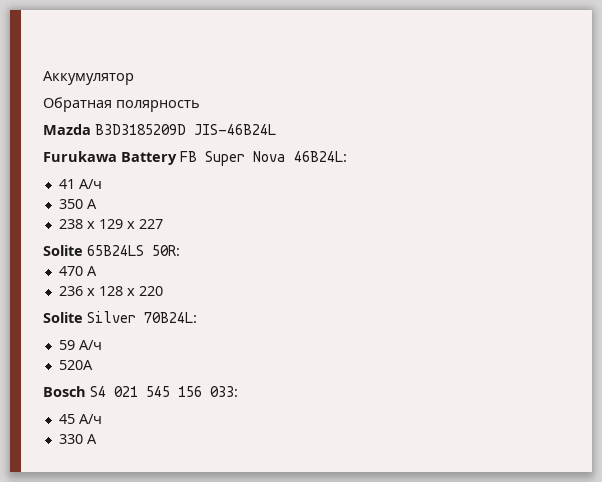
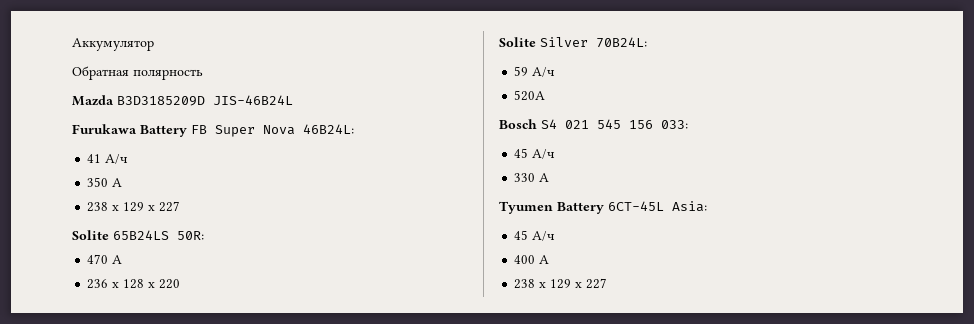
(97, 439) none -> [499,201,707,214] [514,230,556,241] [514,255,550,264] [514,278,608,289] // Tyumen Battery 6CT-45L Asia: // 45 А/ч // 400 А // 238 x 129 x 227

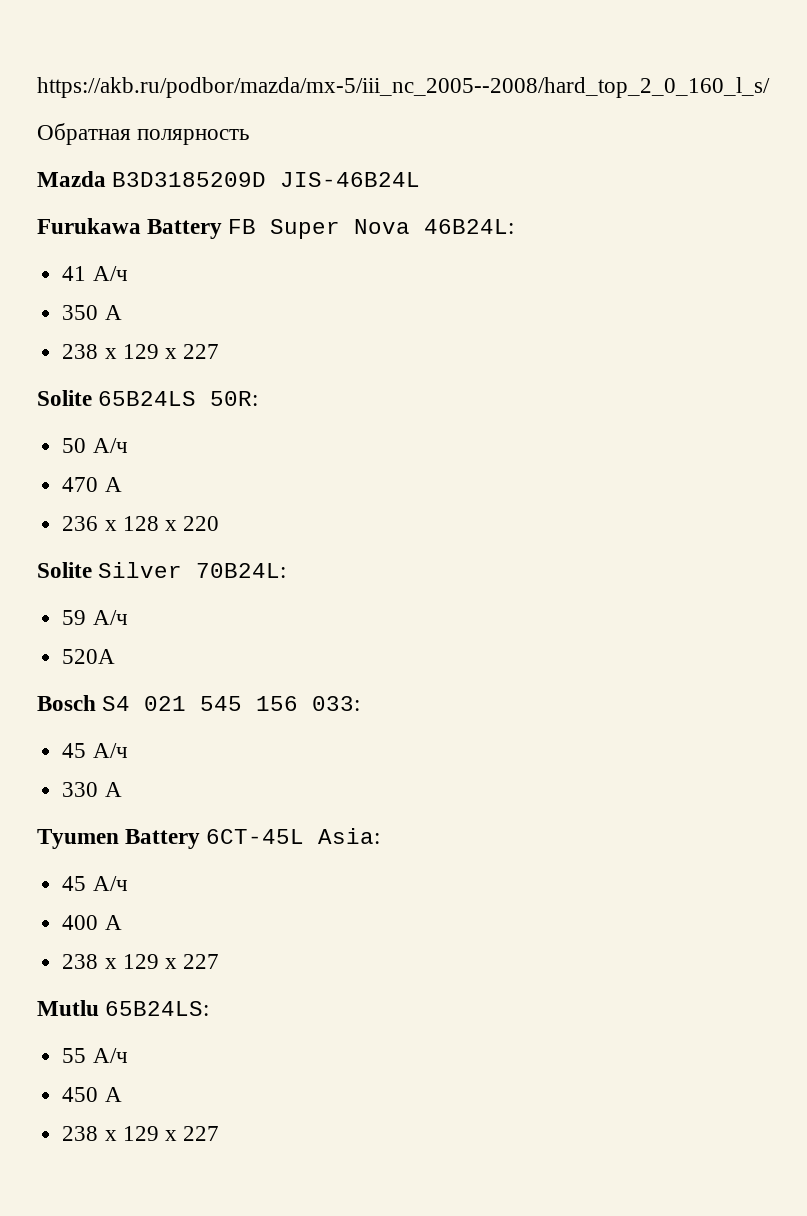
[72,38,154,51] Аккумулятор -> [37,77,770,98] https://akb.ru/podbor/mazda/mx-5/iii_nc_2005--2008/hard_top_2_0_160_l_s/
(204, 235) none -> [62,438,128,453] // 50 А/ч
(608, 283) none -> [37,1000,210,1016] [62,1048,128,1063] [62,1087,122,1102] [62,1126,220,1141] // Mutlu 65B24LS: // 55 А/ч // 450 A // 238 x 129 x 227

